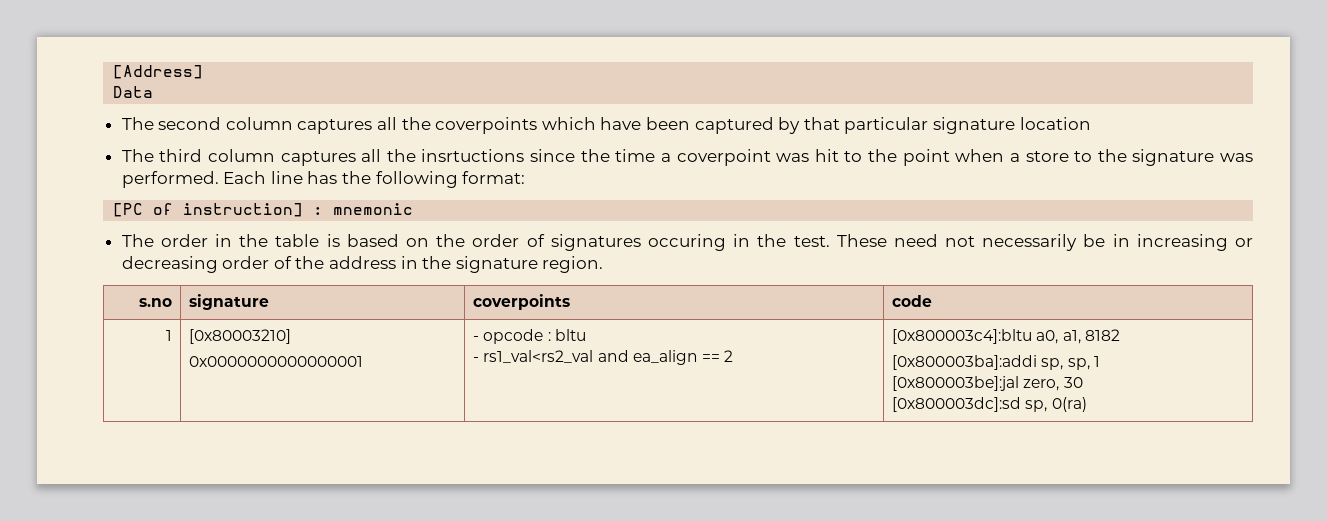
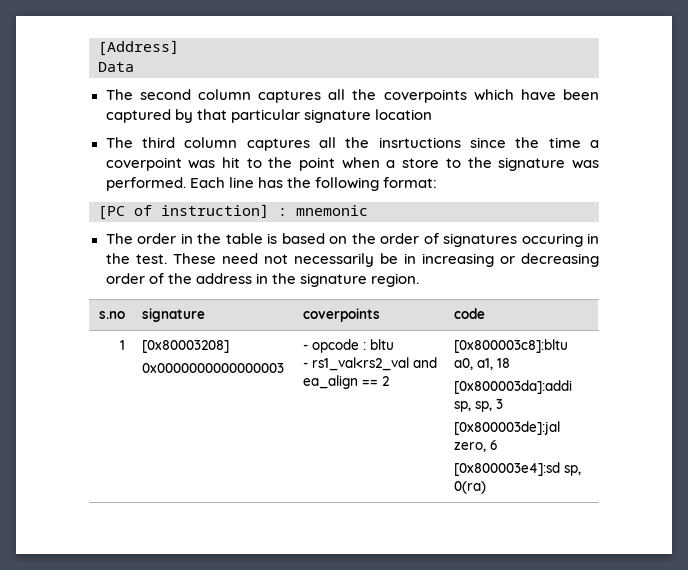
[189,329,292,344] [189,356,364,367] [0x80003210] // 0x0000000000000001 -> [141,340,229,353] [141,363,284,373] [0x80003208] // 0x0000000000000003
[892,329,1033,344] [0x800003c4]:bltu -> [453,339,568,353] [0x800003c8]:bltu
[1084,329,1120,341] [892,355,1100,370] [892,376,1083,391] [892,397,1022,412] 8182 // [0x800003ba]:addi sp, sp, 1 // [0x800003be]:jal zero, 30 // [0x800003dc]:sd -> [496,358,510,368] [453,380,572,394] [453,399,503,412] [453,421,560,435] [453,440,497,452] [453,462,560,476] 18 // [0x800003da]:addi sp, sp, 3 // [0x800003de]:jal zero, 6 // [0x800003e4]:sd

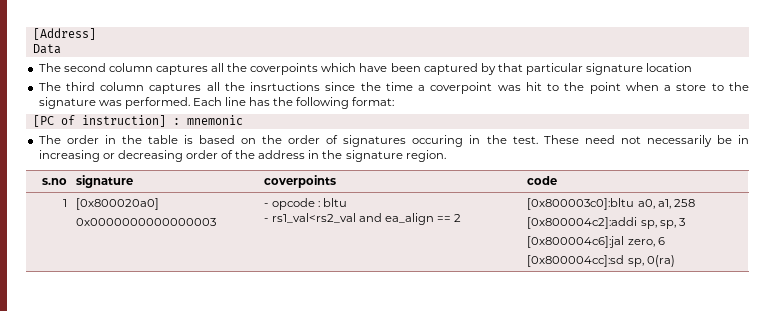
[141,340,229,353] [0x80003208] -> [76,198,160,210] [0x800020a0]
[453,339,568,353] [0x800003c8]:bltu -> [527,198,635,210] [0x800003c0]:bltu
[496,358,510,368] [453,380,572,394] 18 // [0x800003da]:addi -> [673,199,695,207] [527,217,638,229] 258 // [0x800004c2]:addi
[453,421,560,435] [0x800003de]:jal -> [527,236,625,248] [0x800004c6]:jal
[453,462,560,476] [0x800003e4]:sd -> [527,255,625,267] [0x800004cc]:sd

